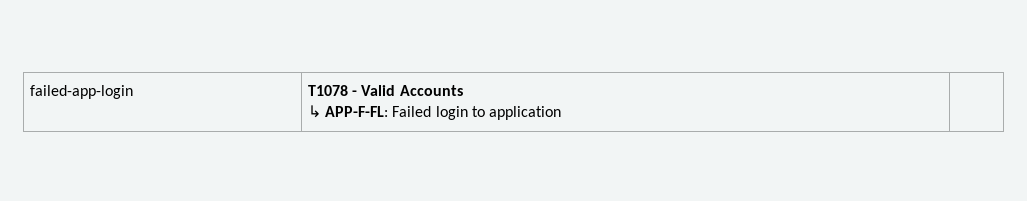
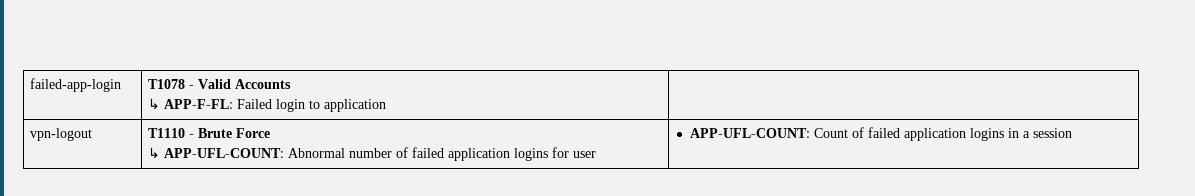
(561, 113) none -> [29,128,92,141] [147,128,270,138] [147,147,596,161] [690,127,1073,141] // vpn-logout | T1110 - Brute Force // ↳ APP-UFL-COUNT: Abnormal number of failed application logins for user | APP-UFL-COUNT: Count of failed application logins in a session

